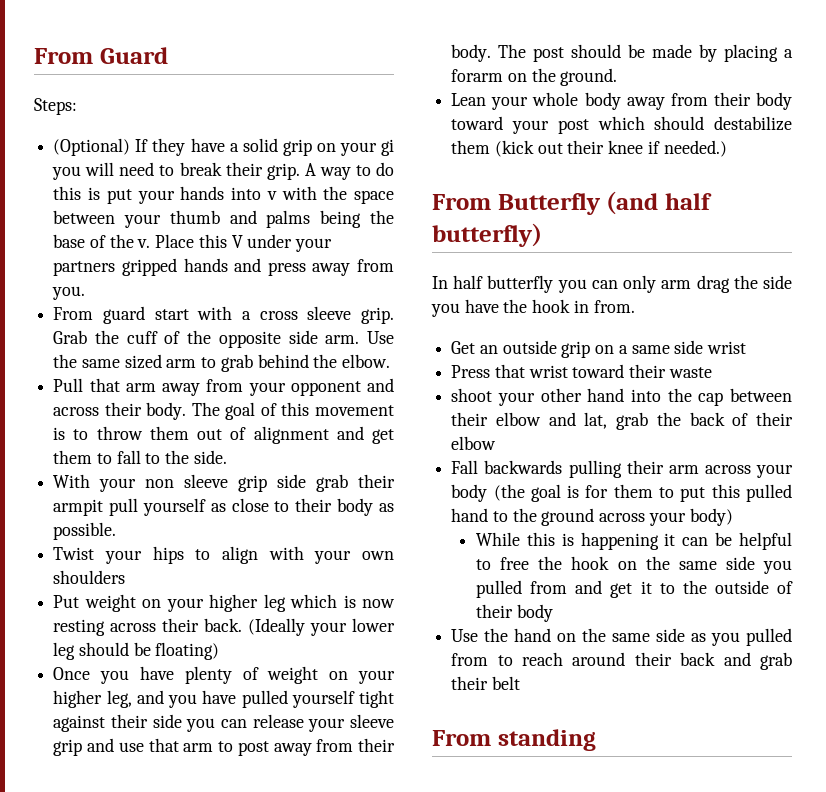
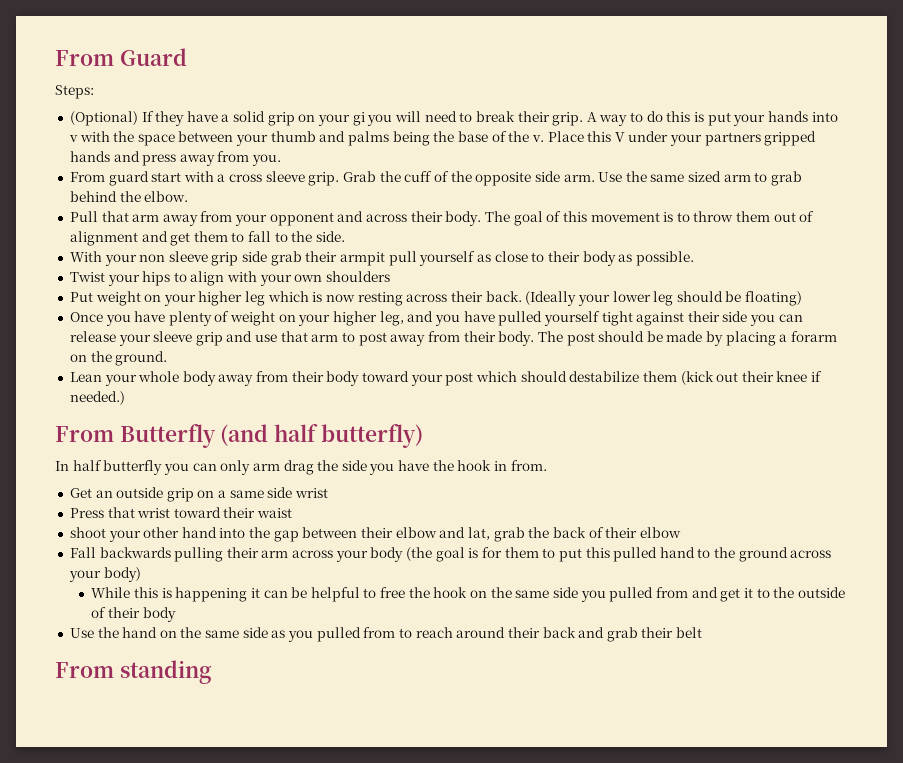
[668,367,712,378] waste -> [257,508,293,518] waist
[698,392,724,406] cap -> [273,530,299,542] gap

